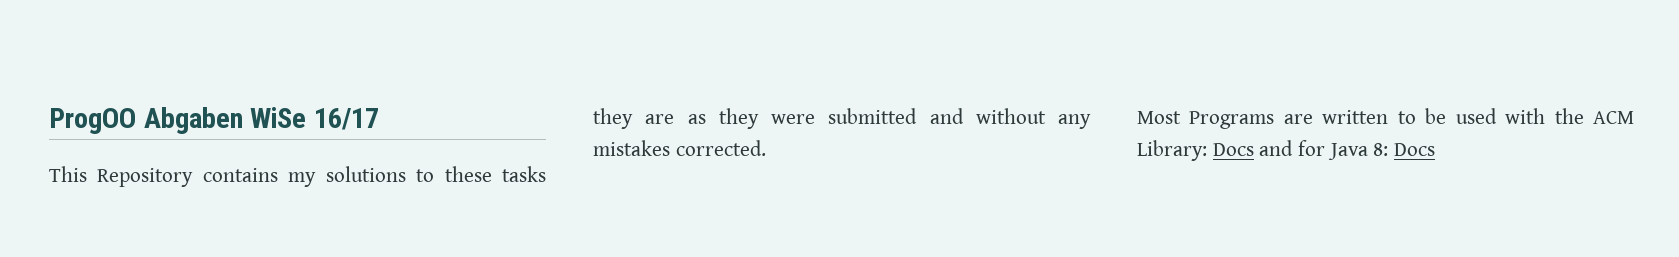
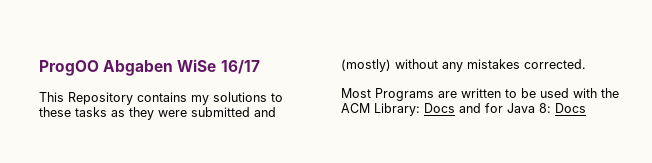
[593,108,675,129] they are -> (107, 112) none
(964, 116) none -> [341,59,391,72] (mostly)

